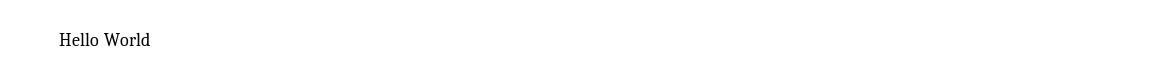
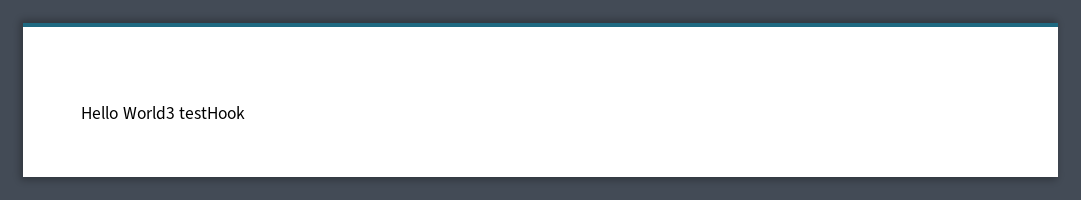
[103,32,150,46] World -> [122,106,246,120] World3 testHook

